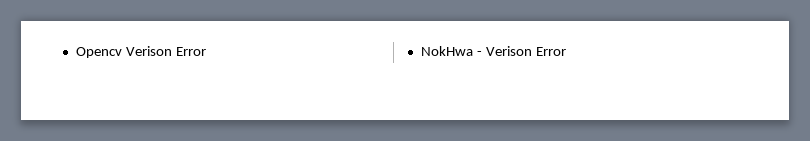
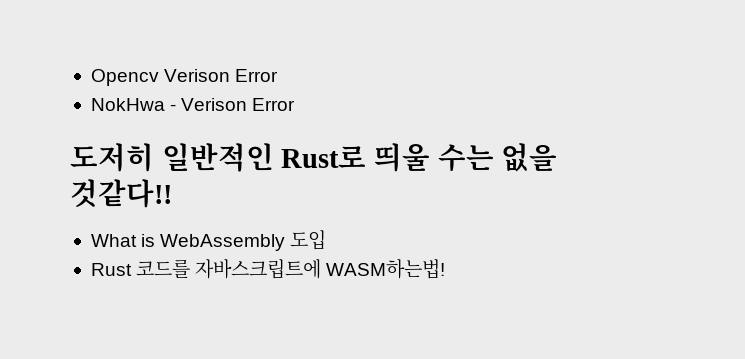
(566, 51) none -> [70,143,558,172] [70,179,172,208] [90,230,327,251] [90,259,446,279] // 도저히 일반적인 Rust로 띄울 수는 없을 것같다!! // What is WebAssembly 도입 // Rust 코드를 자바스크립트에 WASM하는법!

